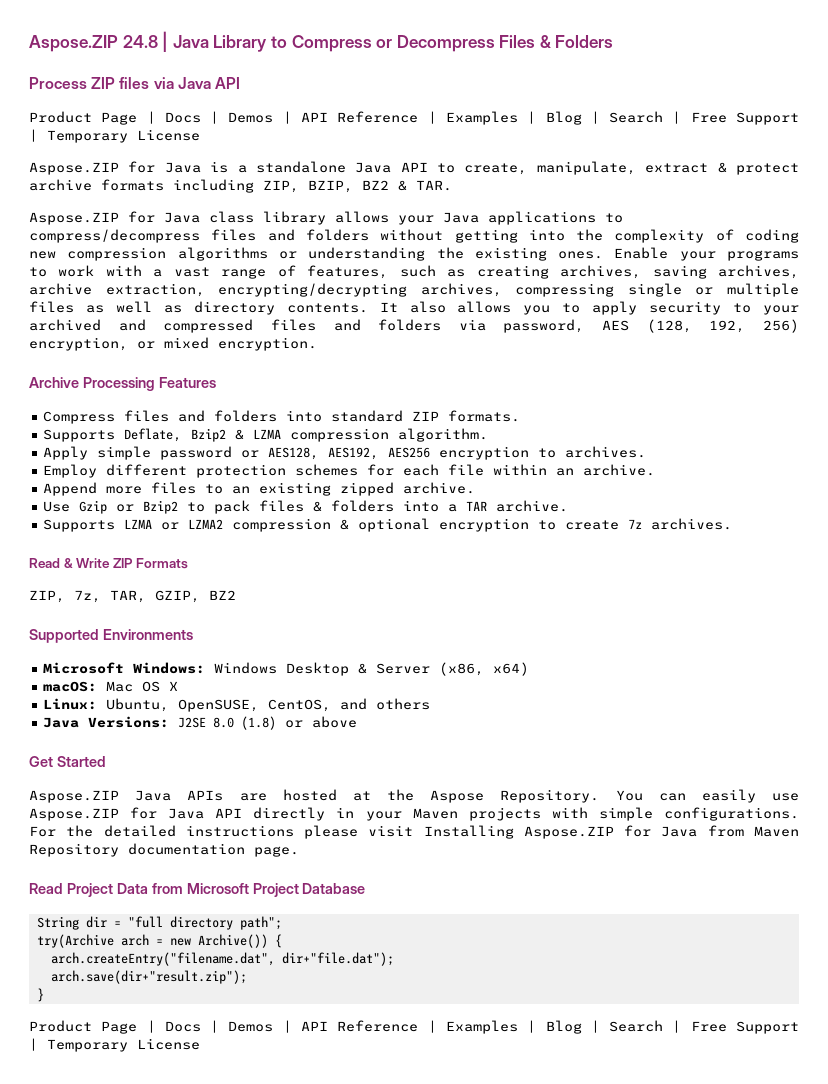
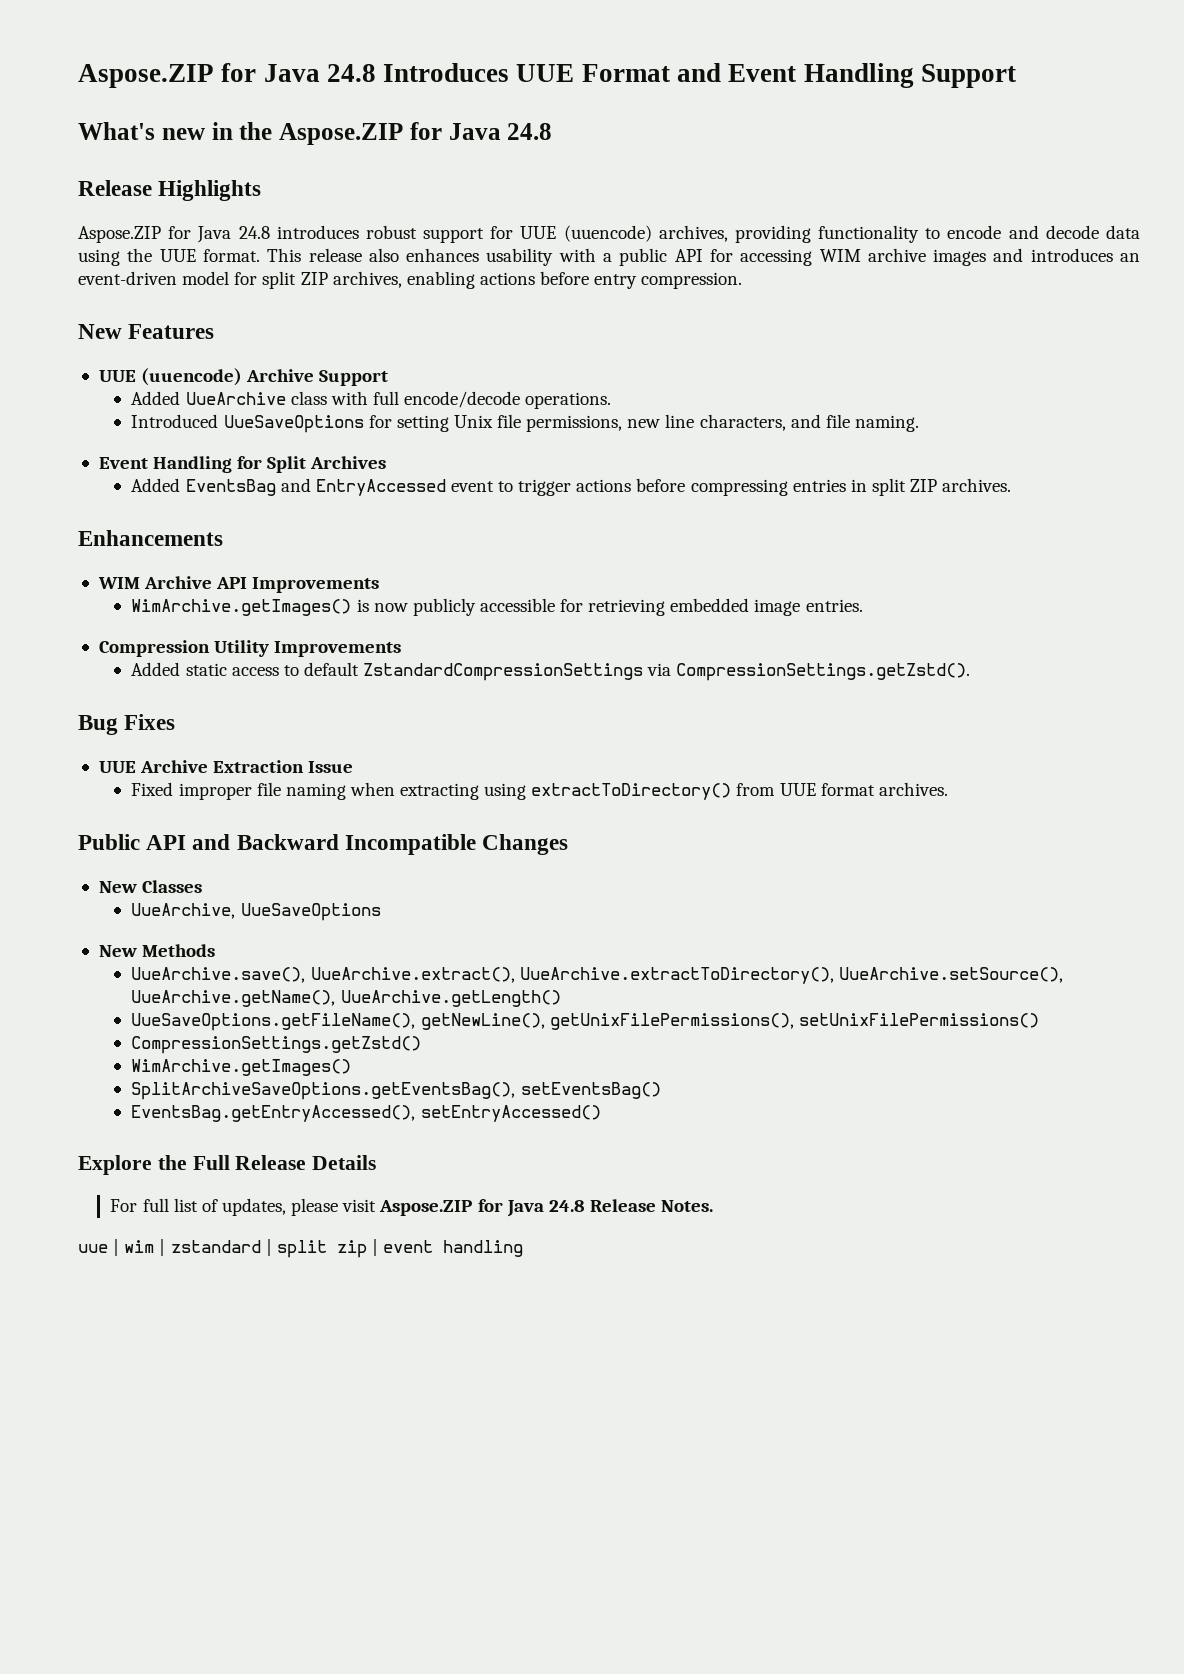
[29,31,614,52] [29,77,240,89] [29,111,799,125] [29,129,200,143] [29,161,799,175] [29,179,452,193] [29,211,623,225] [29,229,799,243] [29,247,799,261] [29,265,799,279] [29,283,799,297] [29,301,800,315] [29,319,799,333] [29,337,317,351] [29,377,216,391] [43,410,521,424] [43,428,489,442] [43,446,647,460] [43,464,656,478] [43,482,476,496] [43,500,569,514] [43,518,733,532] [29,558,188,569] [29,590,236,603] [29,629,193,643] [43,662,530,676] [43,681,179,692] [43,698,431,712] [43,716,358,730] [29,756,106,767] [29,789,799,803] [29,807,799,821] [29,825,799,839] [29,843,299,857] [29,883,366,897] [36,916,282,930] [36,934,282,948] [50,952,394,966] [50,970,247,984] [36,988,44,1002] [29,1020,799,1034] [29,1038,200,1052] Aspose.ZIP 24.8 | Java Library to Compress or Decompress Files & Folders // Process ZIP files via Java API // Product Page | Docs | Demos | API Reference | Examples | Blog | Search | Free Support | Temporary License // Aspose.ZIP for Java is a standalone Java API to create, manipulate, extract & protect archive formats including ZIP, BZIP, BZ2 & TAR. // Aspose.ZIP for Java class library allows your Java applications to compress/decompress files and folders without getting into the complexity of coding new compression algorithms or understanding the existing ones. Enable your programs to work with a vast range of features, such as creating archives, saving archives, archive extraction, encrypting/decrypting archives, compressing single or multiple files as well as directory contents. It also allows you to apply security to your archived and compressed files and folders via password, AES (128, 192, 256) encryption, or mixed encryption. // Archive Processing Features // Compress files and folders into standard ZIP formats. // Supports Deflate, Bzip2 & LZMA compression algorithm. // Apply simple password or AES128, AES192, AES256 encryption to archives. // Employ different protection schemes for each file within an archive. // Append more files to an existing zipped archive. // Use Gzip or Bzip2 to pack files & folders into a TAR archive. // Supports LZMA or LZMA2 compression & optional encryption to create 7z archives. // Read & Write ZIP Formats // ZIP, 7z, TAR, GZIP, BZ2 // Supported Environments // Microsoft Windows: Windows Desktop & Server (x86, x64) // macOS: Mac OS X // Linux: Ubuntu, OpenSUSE, CentOS, and others // Java Versions: J2SE 8.0 (1.8) or above // Get Started // Aspose.ZIP Java APIs are hosted at the Aspose Repository. You can easily use Aspose.ZIP for Java API directly in your Maven projects with simple configurations. For the detailed instructions please visit Installing Aspose.ZIP for Java from Maven Repository documentation page. // Read Project Data from Microsoft Project Database // String dir = "full directory path"; // try(Archive arch = new Archive()) { // arch.createEntry("filename.dat", dir+"file.dat"); // arch.save(dir+"result.zip"); // } // Product Page | Docs | Demos | API Reference | Examples | Blog | Search | Free Support | Temporary License -> [78,63,1016,88] [78,122,553,145] [78,180,262,201] [78,225,1140,243] [78,248,1140,266] [78,271,743,289] [78,324,215,339] [98,368,389,386] [131,391,612,409] [131,414,919,433] [98,456,387,473] [131,478,1012,496] [78,530,223,546] [97,576,380,593] [131,598,863,616] [98,640,402,657] [131,662,971,681] [78,714,176,735] [98,760,354,773] [131,782,948,800] [78,834,569,855] [98,880,203,893] [131,903,381,921] [98,944,216,957] [131,967,1063,984] [131,990,561,1007] [131,1013,1039,1031] [131,1036,422,1054] [131,1059,352,1076] [131,1082,661,1100] [131,1105,601,1122] [78,1155,377,1175] [110,1198,714,1217] [78,1239,524,1258] Aspose.ZIP for Java 24.8 Introduces UUE Format and Event Handling Support // What's new in the Aspose.ZIP for Java 24.8 // Release Highlights // Aspose.ZIP for Java 24.8 introduces robust support for UUE (uuencode) archives, providing functionality to encode and decode data using the UUE format. This release also enhances usability with a public API for accessing WIM archive images and introduces an event-driven model for split ZIP archives, enabling actions before entry compression. // New Features // UUE (uuencode) Archive Support // Added UueArchive class with full encode/decode operations. // Introduced UueSaveOptions for setting Unix file permissions, new line characters, and file naming. // Event Handling for Split Archives // Added EventsBag and EntryAccessed event to trigger actions before compressing entries in split ZIP archives. // Enhancements // WIM Archive API Improvements // WimArchive.getImages() is now publicly accessible for retrieving embedded image entries. // Compression Utility Improvements // Added static access to default ZstandardCompressionSettings via CompressionSettings.getZstd(). // Bug Fixes // UUE Archive Extraction Issue // Fixed improper file naming when extracting using extractToDirectory() from UUE format archives. // Public API and Backward Incompatible Changes // New Classes // UueArchive, UueSaveOptions // New Methods // UueArchive.save(), UueArchive.extract(), UueArchive.extractToDirectory(), UueArchive.setSource(), UueArchive.getName(), UueArchive.getLength() // UueSaveOptions.getFileName(), getNewLine(), getUnixFilePermissions(), setUnixFilePermissions() // CompressionSettings.getZstd() // WimArchive.getImages() // SplitArchiveSaveOptions.getEventsBag(), setEventsBag() // EventsBag.getEntryAccessed(), setEntryAccessed() // Explore the Full Release Details // For full list of updates, please visit Aspose.ZIP for Java 24.8 Release Notes. // uue | wim | zstandard | split zip | event handling

